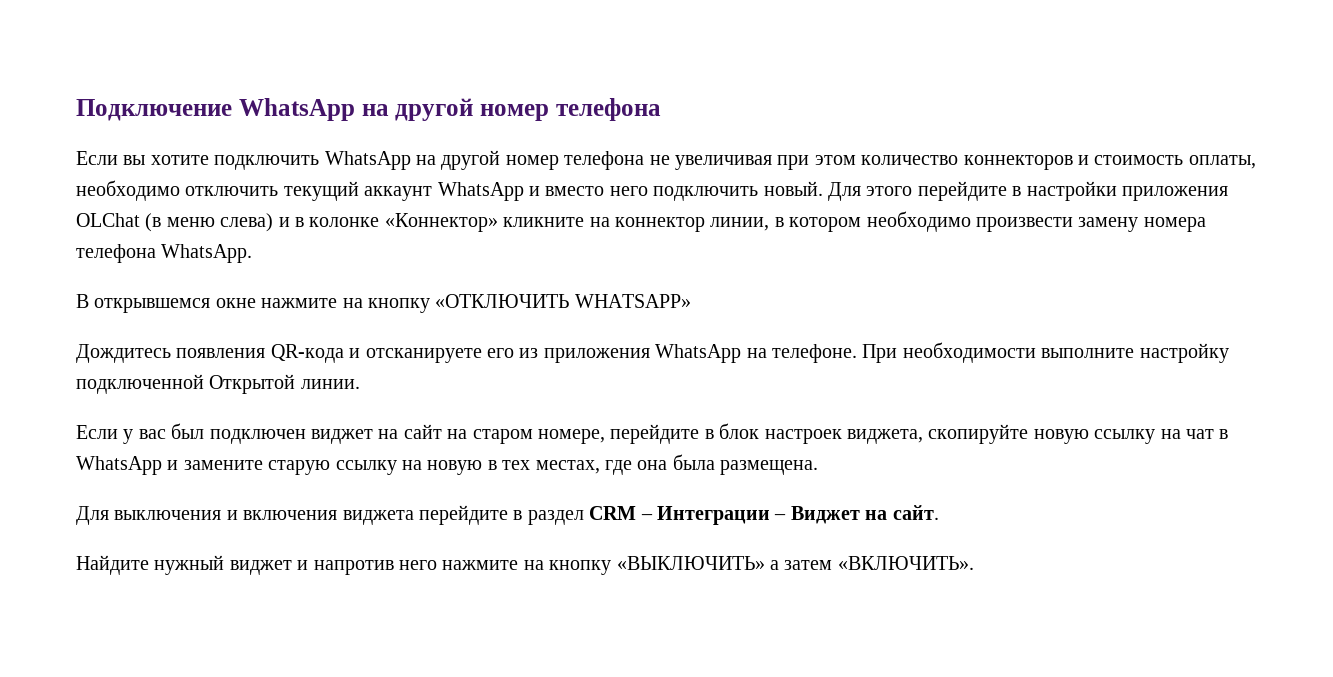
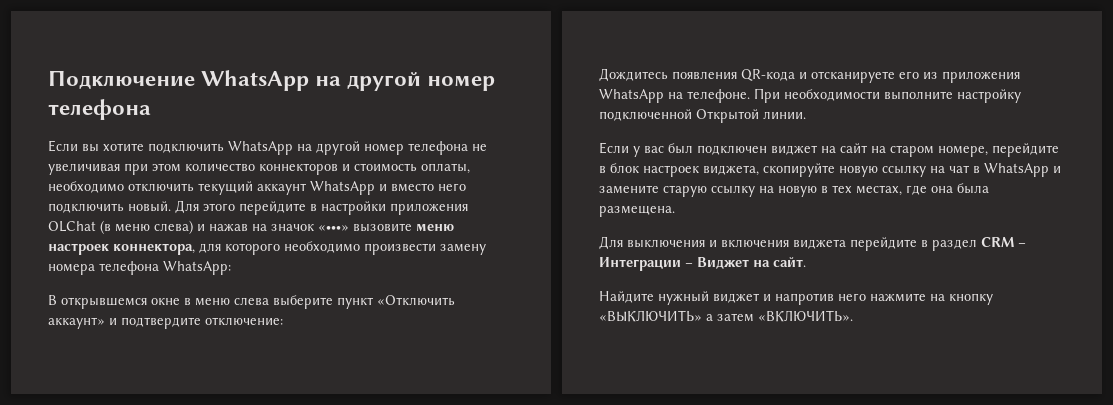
[295,213,862,232] в колонке «Коннектор» кликните на коннектор линии, в котором -> [209,223,454,232] [48,243,280,255] нажав на значок «•••» вызовите меню настроек коннектора, для которого
[161,244,253,263] WhatsApp. -> [163,261,231,275] WhatsApp:
[261,294,691,313] нажмите на кнопку «ОТКЛЮЧИТЬ WHATSAPP» -> [184,295,455,309] [48,317,283,329] в меню слева выберите пункт «Отключить аккаунт» и подтвердите отключение:

